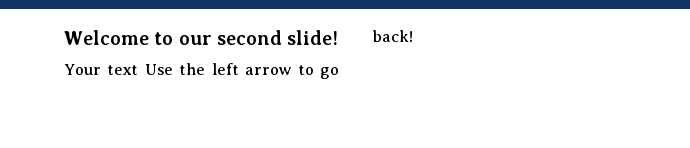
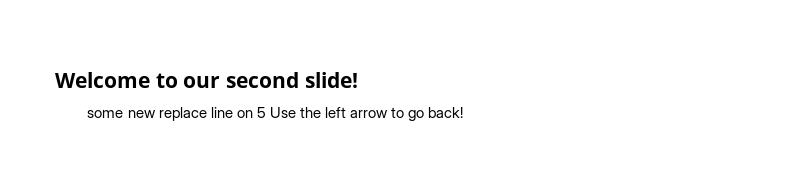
[64,64,139,75] Your text -> [87,107,266,121] some new replace line on 5

